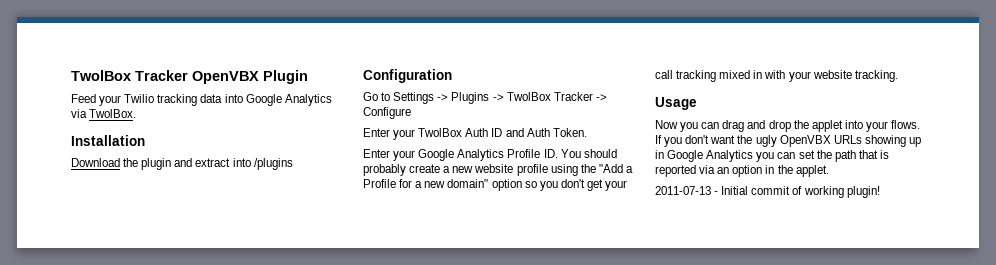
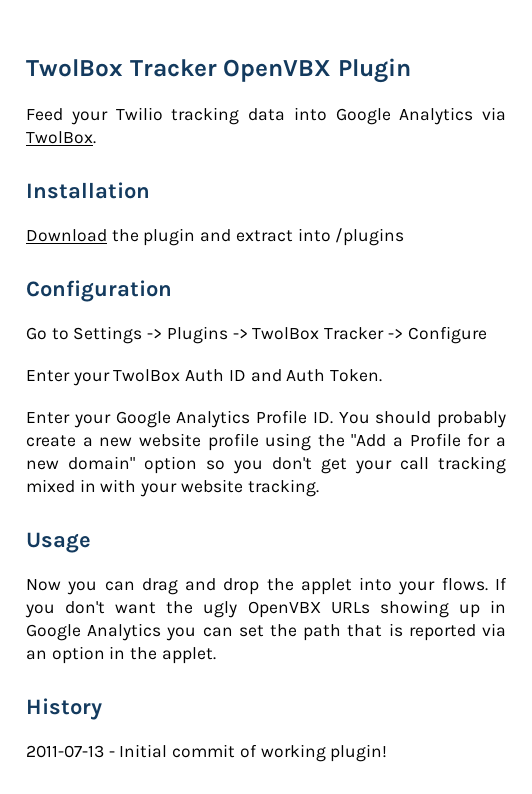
(829, 171) none -> [26,698,102,720] // History

